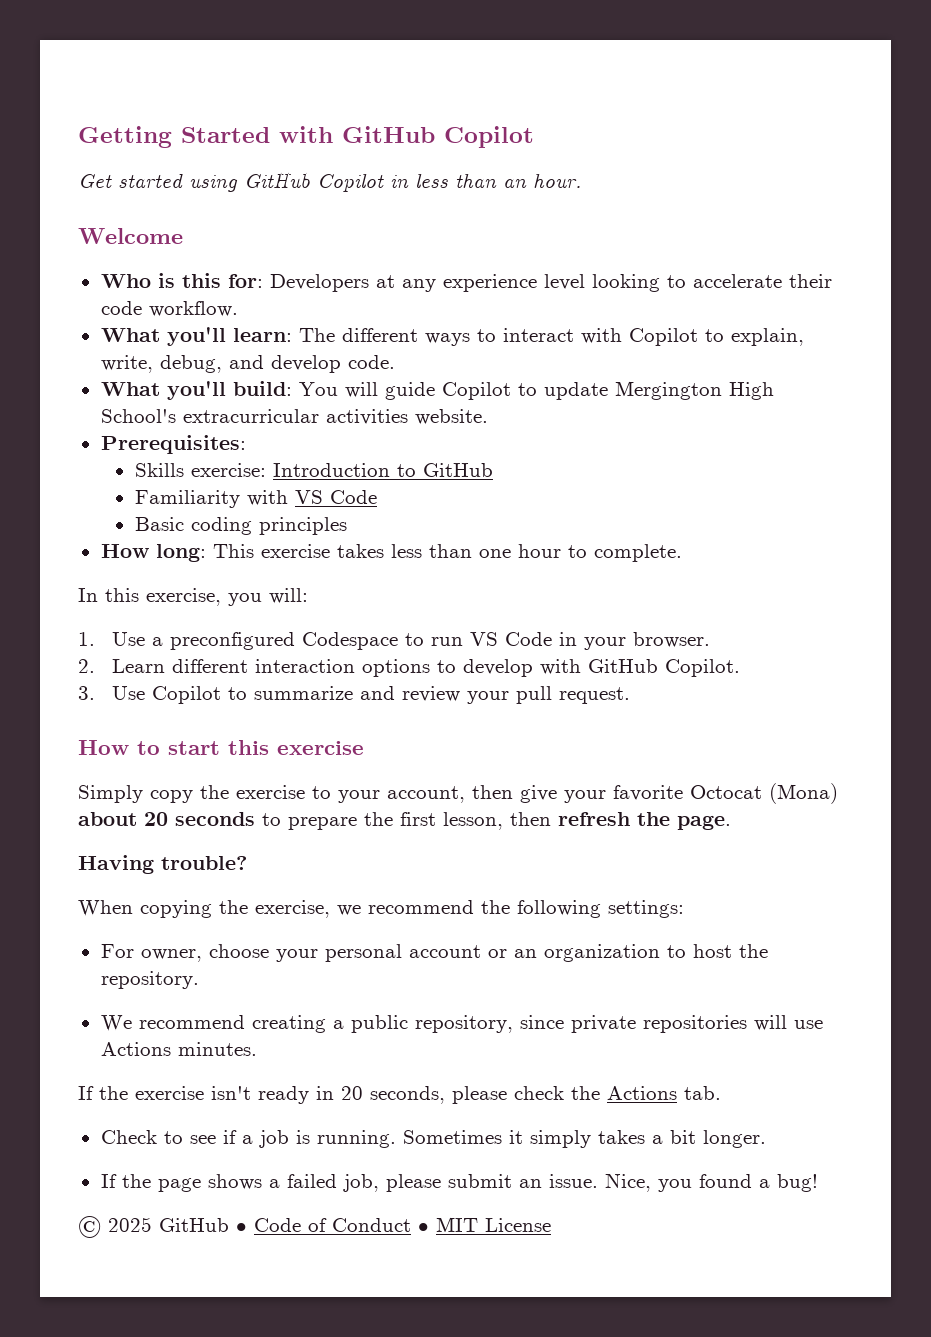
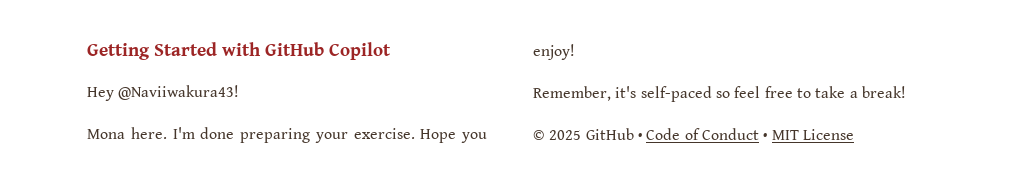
[78,172,581,192] [78,228,183,244] [100,273,832,292] [100,301,238,317] [100,327,804,346] [100,355,395,373] [100,381,774,400] [100,409,488,425] [100,435,246,454] [134,463,493,477] [134,490,377,508] [134,517,347,535] [100,544,682,562] [78,588,308,606] [78,632,711,650] [78,659,741,677] [78,686,631,704] [78,740,364,755] [78,783,838,804] [78,812,731,830] [78,855,247,874] [78,900,684,918] [100,944,768,962] [100,971,199,989] [100,1015,823,1033] [100,1042,257,1056] [78,1086,721,1104] [100,1130,766,1148] [100,1173,818,1192] Get started using GitHub Copilot in less than an hour. // Welcome // Who is this for: Developers at any experience level looking to accelerate their code workflow. // What you'll learn: The different ways to interact with Copilot to explain, write, debug, and develop code. // What you'll build: You will guide Copilot to update Mergington High School's extracurricular activities website. // Prerequisites: // Skills exercise: Introduction to GitHub // Familiarity with VS Code // Basic coding principles // How long: This exercise takes less than one hour to complete. // In this exercise, you will: // 1. Use a preconfigured Codespace to run VS Code in your browser. // 2. Learn different interaction options to develop with GitHub Copilot. // 3. Use Copilot to summarize and review your pull request. // How to start this exercise // Simply copy the exercise to your account, then give your favorite Octocat (Mona) about 20 seconds to prepare the first lesson, then refresh the page. // Having trouble? // When copying the exercise, we recommend the following settings: // For owner, choose your personal account or an organization to host the repository. // We recommend creating a public repository, since private repositories will use Actions minutes. // If the exercise isn't ready in 20 seconds, please check the Actions tab. // Check to see if a job is running. Sometimes it simply takes a bit longer. // If the page shows a failed job, please submit an issue. Nice, you found a bug! -> [87,85,240,101] [87,127,487,143] [533,44,575,60] [533,86,906,102] Hey @Naviiwakura43! // Mona here. I'm done preparing your exercise. Hope you enjoy! // Remember, it's self-paced so feel free to take a break!

